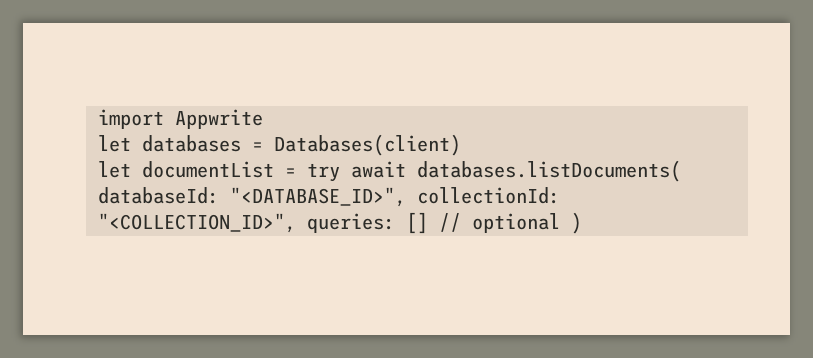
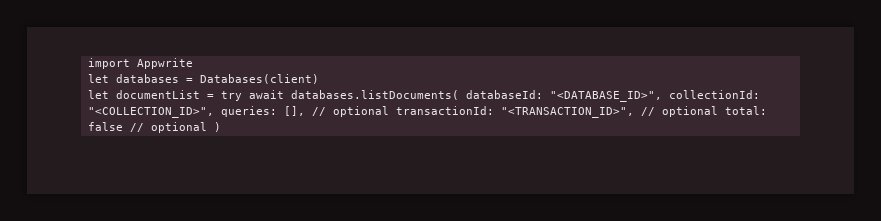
[406,212,429,234] [] -> [284,106,768,118] [88,122,124,131] [], // optional transactionId: "<TRANSACTION_ID>", // optional total: false

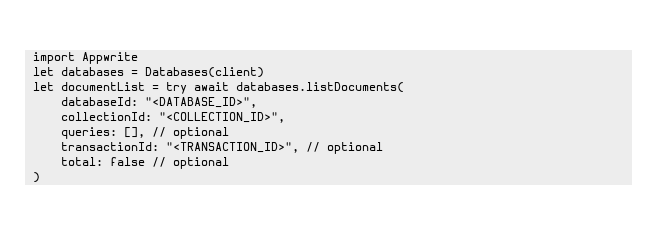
(460, 95) none -> (404, 87) //
(663, 96) none -> (257, 102) //
(215, 112) none -> (285, 117) //
(390, 111) none -> (229, 133) //
(719, 111) none -> (383, 148) //
(208, 127) none -> (229, 163) //

